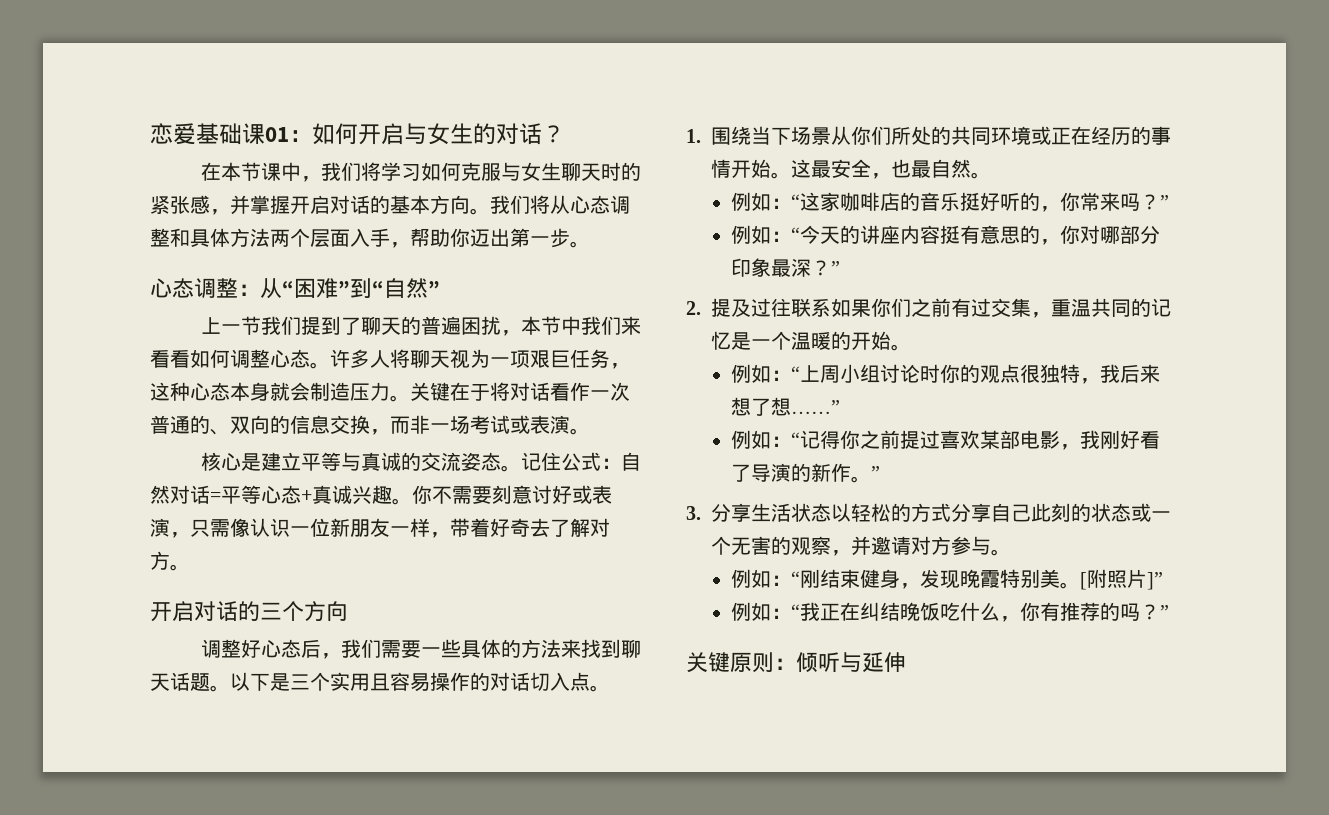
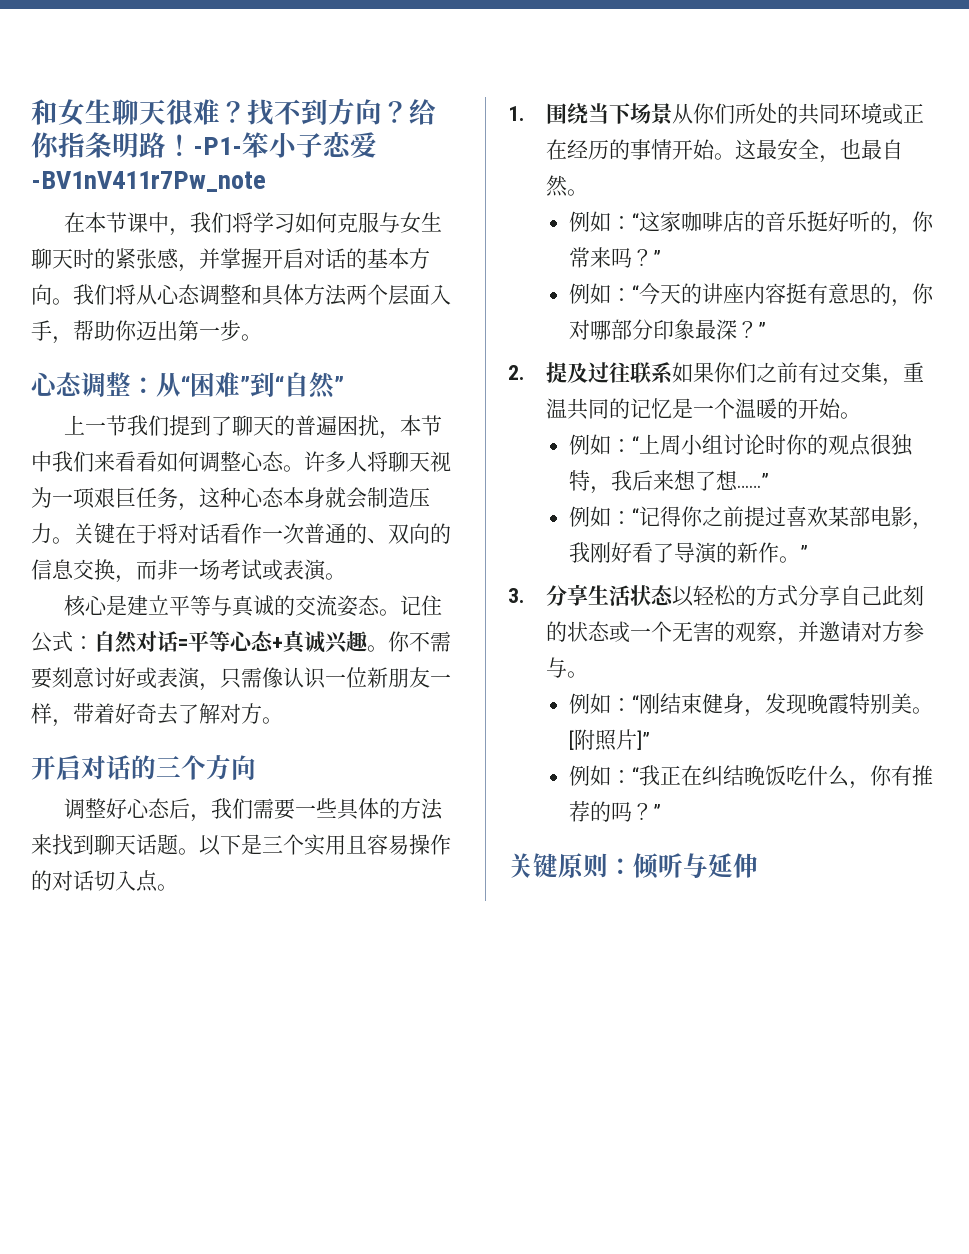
[150,123,565,145] 恋爱基础课01：如何开启与女生的对话？ -> [31,98,436,126] [31,132,377,158] [31,171,266,192] 和女生聊天很难？找不到方向？给你指条明路！-P1-笨小子恋爱-BV1nV411r7Pw_note

